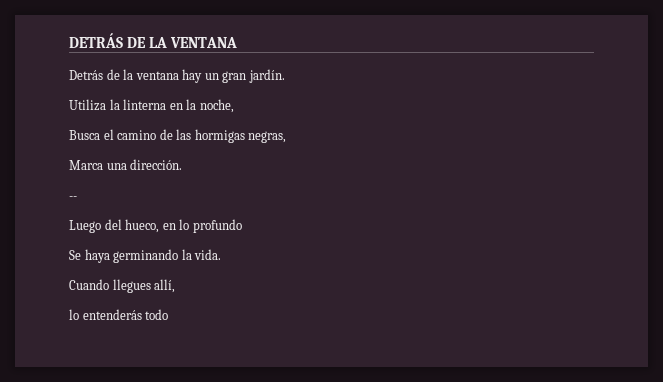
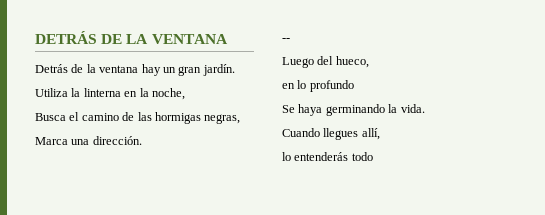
(160, 226) none -> (369, 62) //

